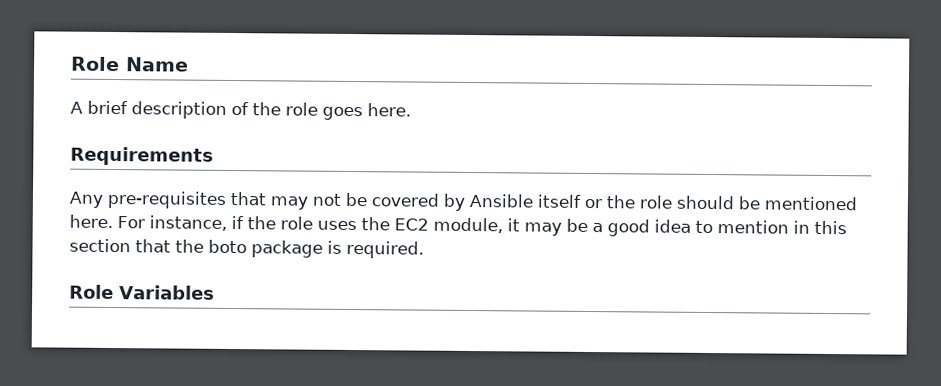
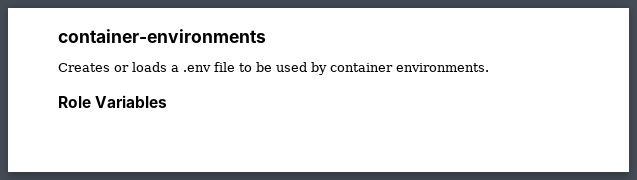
[71,56,189,72] [70,100,411,121] [70,146,214,166] [69,190,857,211] [69,214,847,237] [69,238,424,259] Role Name // A brief description of the role goes here. // Requirements // Any pre-requisites that may not be covered by Ansible itself or the role should be mentioned here. For instance, if the role uses the EC2 module, it may be a good idea to mention in this section that the boto package is required. -> [58,29,266,43] [58,62,489,75] container-environments // Creates or loads a .env file to be used by container environments.

